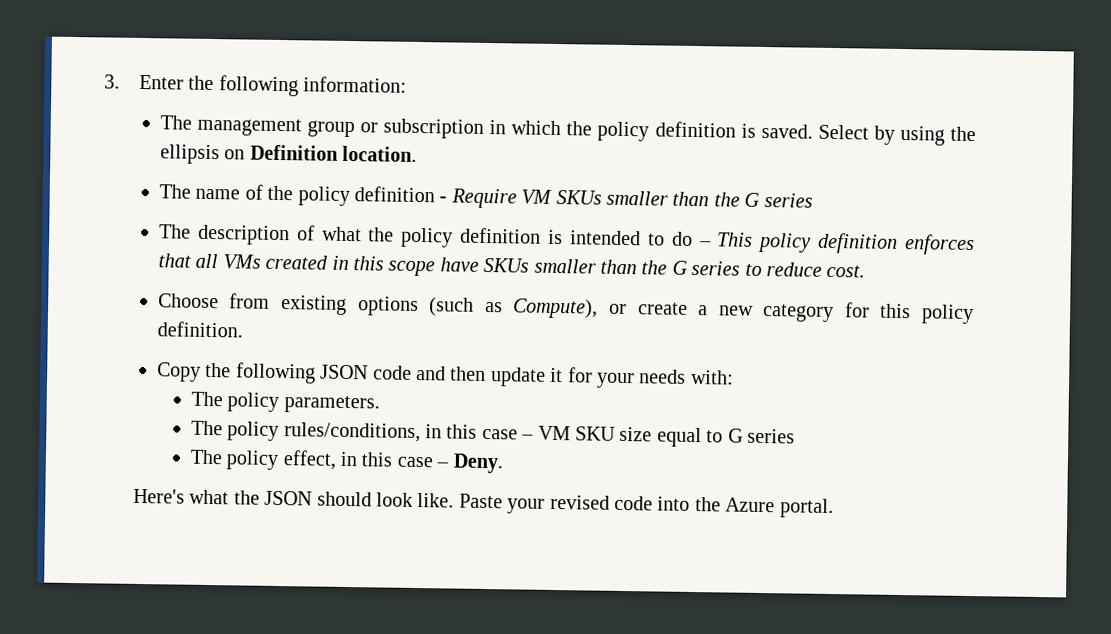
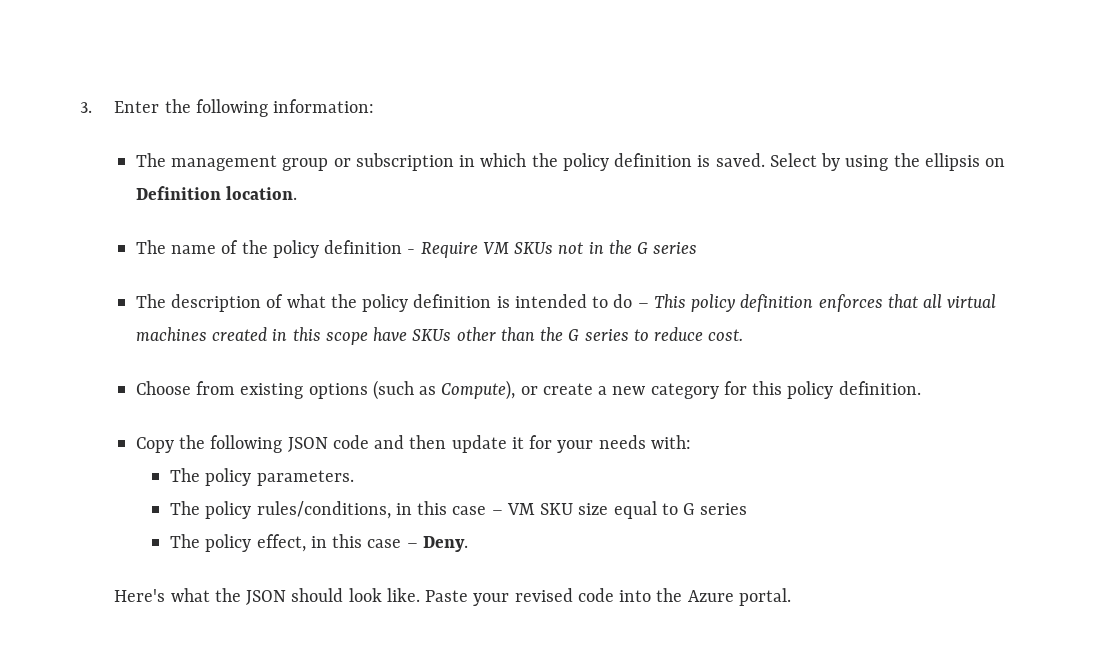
[605,190,710,207] smaller than -> [558,242,604,254] not in
[222,254,261,269] VMs -> [947,294,997,308] [135,327,207,341] virtual machines
[533,258,596,274] smaller -> [456,327,496,341] other

